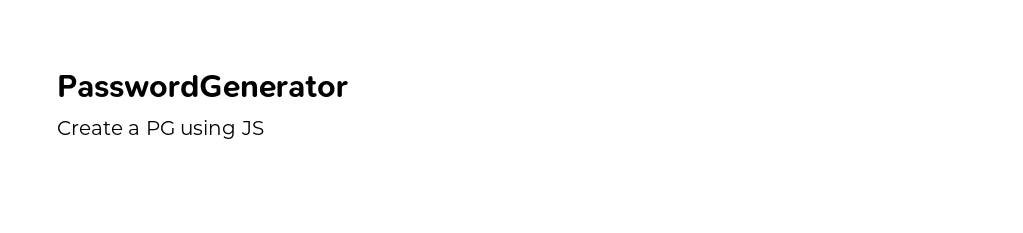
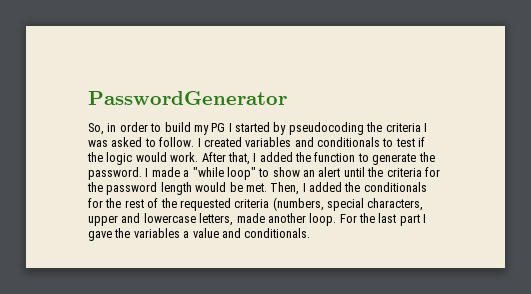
[57,120,264,139] Create a PG using JS -> [88,122,427,135] [88,137,426,147] [87,152,435,165] [88,167,440,180] [87,182,427,195] [88,197,424,211] [88,213,427,226] [88,228,311,241] So, in order to build my PG I started by pseudocoding the criteria I was asked to follow. I created variables and conditionals to test if the logic would work. After that, I added the function to generate the password. I made a "while loop" to show an alert until the criteria for the password length would be met. Then, I added the conditionals for the rest of the requested criteria (numbers, special characters, upper and lowercase letters, made another loop. For the last part I gave the variables a value and conditionals.

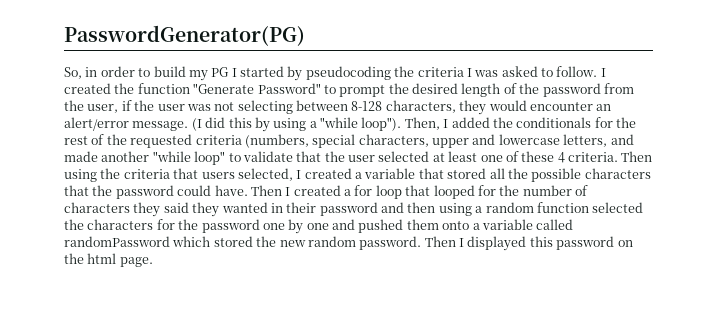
[88,91,287,105] PasswordGenerator -> [64,25,305,46] PasswordGenerator(PG)
[245,137,426,147] [87,152,435,165] [88,167,440,180] [87,182,267,195] variables and conditionals to test if the logic would work. After that, I added the function to generate the password. I made a "while loop" to show an alert until the criteria for the password length would be met. -> [114,83,634,97] [64,100,612,115] [64,117,402,132] the function "Generate Password" to prompt the desired length of the password from the user, if the user was not selecting between 8-128 characters, they would encounter an alert/error message. (I did this by using a "while loop").
(234, 219) none -> [610,134,634,145] and
[309,213,427,226] [88,228,311,241] loop. For the last part I gave the variables a value and conditionals. -> [152,151,653,165] [64,168,651,182] [64,185,588,199] [64,202,644,217] [64,219,574,234] [64,236,633,251] [64,253,153,267] "while loop" to validate that the user selected at least one of these 4 criteria. Then using the criteria that users selected, I created a variable that stored all the possible characters that the password could have. Then I created a for loop that looped for the number of characters they said they wanted in their password and then using a random function selected the characters for the password one by one and pushed them onto a variable called randomPassword which stored the new random password. Then I displayed this password on the html page.

